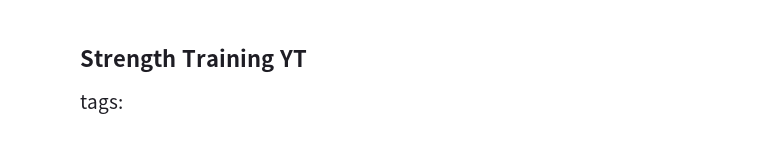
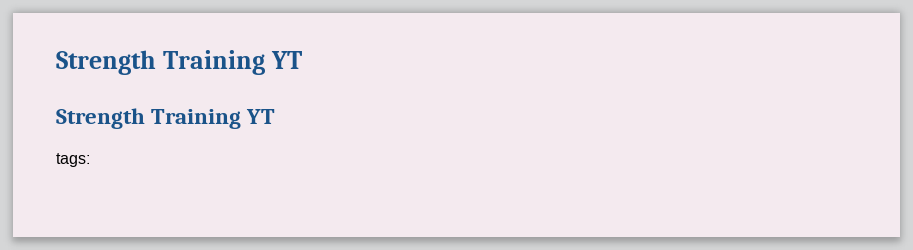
[80,48,307,73] Strength Training YT -> [56,50,302,75] [56,108,276,129] Strength Training YT // Strength Training YT

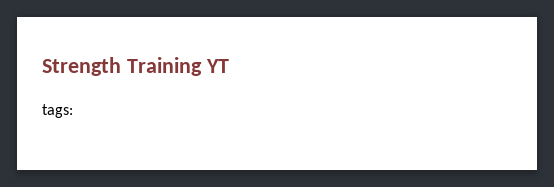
[56,50,302,75] [56,108,276,129] Strength Training YT // Strength Training YT -> [42,57,229,76] Strength Training YT

